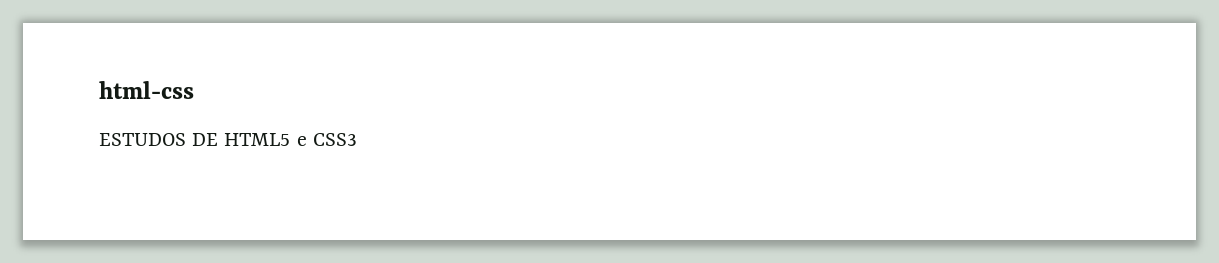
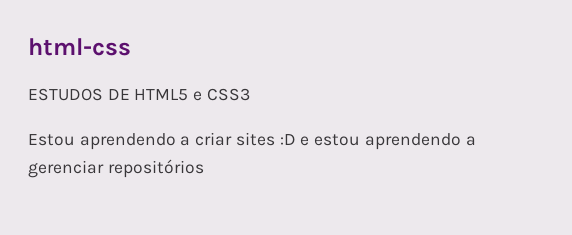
(357, 139) none -> [28,132,476,150] [28,159,204,178] // Estou aprendendo a criar sites :D e estou aprendendo a gerenciar repositórios

